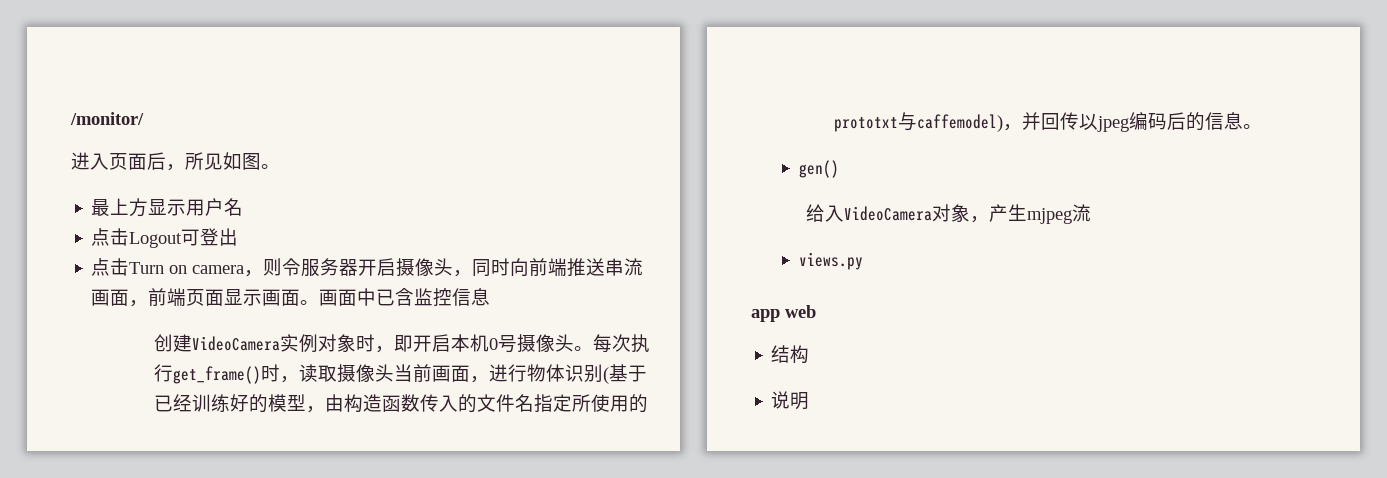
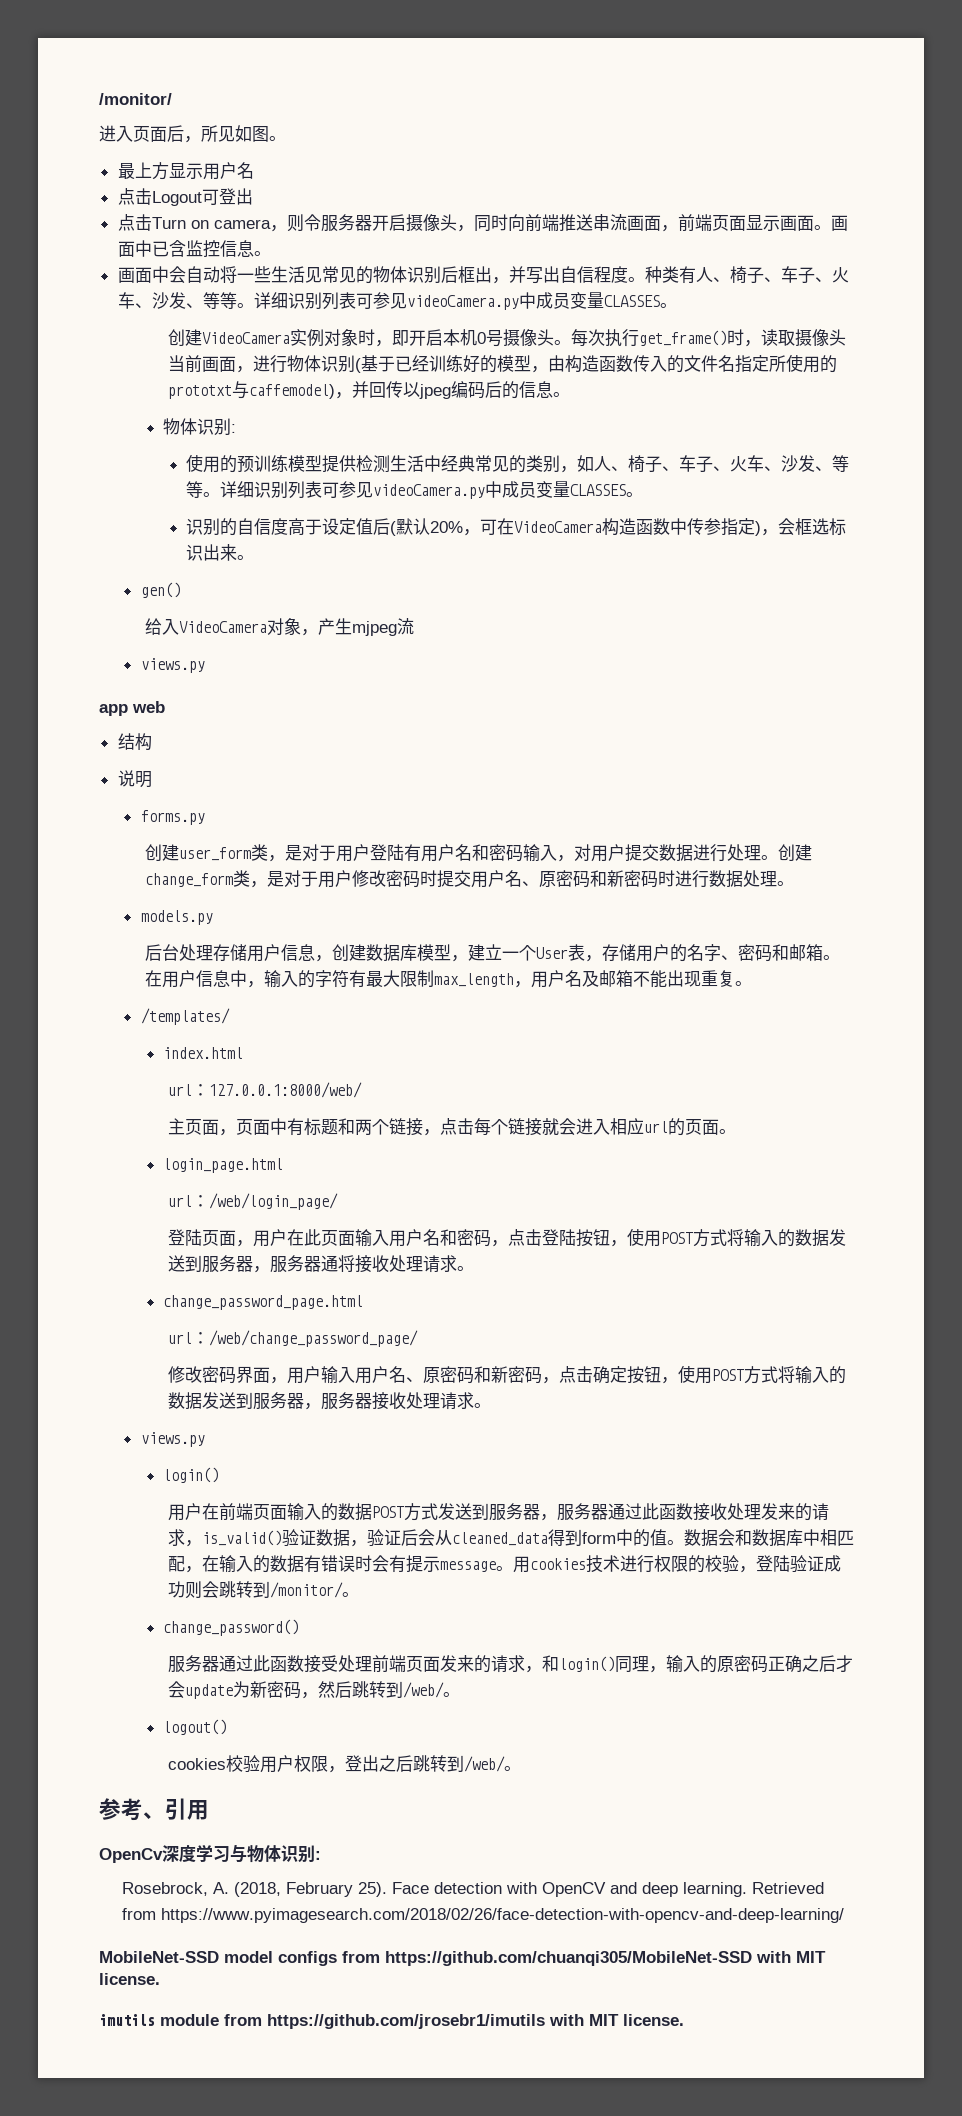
(491, 297) none -> [253,251,271,256] [117,266,849,284] [117,292,677,310] 。 // 画面中会自动将一些生活见常见的物体识别后框出，并写出自信程度。种类有人、椅子、车子、火车、沙发、等等。详细识别列表可参见videoCamera.py中成员变量CLASSES。
(1262, 126) none -> [163,418,237,436] [186,454,850,473] [186,481,644,499] [186,518,847,536] [186,544,255,561] // 物体识别: // 使用的预训练模型提供检测生活中经典常见的类别，如人、椅子、车子、火车、沙发、等等。详细识别列表可参见videoCamera.py中成员变量CLASSES。 // 识别的自信度高于设定值后(默认20%，可在VideoCamera构造函数中传参指定)，会框选标识出来。
(810, 401) none -> [140,810,205,825] [144,844,812,862] [144,870,794,888] [140,910,213,925] [144,944,840,962] [144,970,752,988] [140,1008,230,1025] [163,1047,244,1059] [167,1082,362,1098] [167,1118,736,1136] [163,1158,284,1173] [167,1193,338,1210] [167,1228,846,1247] [167,1255,474,1273] [163,1295,364,1310] [167,1330,418,1347] [167,1365,846,1384] [167,1392,491,1410] [140,1432,205,1447] [163,1467,220,1483] [167,1503,829,1521] [167,1529,854,1547] [167,1555,841,1573] [167,1581,359,1599] [163,1619,300,1636] [167,1655,853,1673] [167,1681,460,1699] [163,1719,228,1735] [167,1755,521,1773] [99,1798,209,1821] [99,1844,321,1863] [121,1882,824,1897] [121,1908,844,1923] [99,1951,826,1966] [99,1973,160,1985] [99,2014,684,2029] // forms.py // 创建user_form类，是对于用户登陆有用户名和密码输入，对用户提交数据进行处理。创建change_form类，是对于用户修改密码时提交用户名、原密码和新密码时进行数据处理。 // models.py // 后台处理存储用户信息，创建数据库模型，建立一个User表，存储用户的名字、密码和邮箱。在用户信息中，输入的字符有最大限制max_length，用户名及邮箱不能出现重复。 // /templates/ // index.html // url：127.0.0.1:8000/web/ // 主页面，页面中有标题和两个链接，点击每个链接就会进入相应url的页面。 // login_page.html // url：/web/login_page/ // 登陆页面，用户在此页面输入用户名和密码，点击登陆按钮，使用POST方式将输入的数据发送到服务器，服务器通将接收处理请求。 // change_password_page.html // url：/web/change_password_page/ // 修改密码界面，用户输入用户名、原密码和新密码，点击确定按钮，使用POST方式将输入的数据发送到服务器，服务器接收处理请求。 // views.py // login() // 用户在前端页面输入的数据POST方式发送到服务器，服务器通过此函数接收处理发来的请求，is_valid()验证数据，验证后会从cleaned_data得到form中的值。数据会和数据库中相匹配，在输入的数据有错误时会有提示message。用cookies技术进行权限的校验，登陆验证成功则会跳转到/monitor/。 // change_password() // 服务器通过此函数接受处理前端页面发来的请求，和login()同理，输入的原密码正确之后才会update为新密码，然后跳转到/web/。 // logout() // cookies校验用户权限，登出之后跳转到/web/。 // 参考、引用 // OpenCv深度学习与物体识别: // Rosebrock, A. (2018, February 25). Face detection with OpenCV and deep learning. Retrieved from https://www.pyimagesearch.com/2018/02/26/face-detection-with-opencv-and-deep-learning/ // MobileNet-SSD model configs from https://github.com/chuanqi305/MobileNet-SSD with MIT license. // imutils module from https://github.com/jrosebr1/imutils with MIT license.

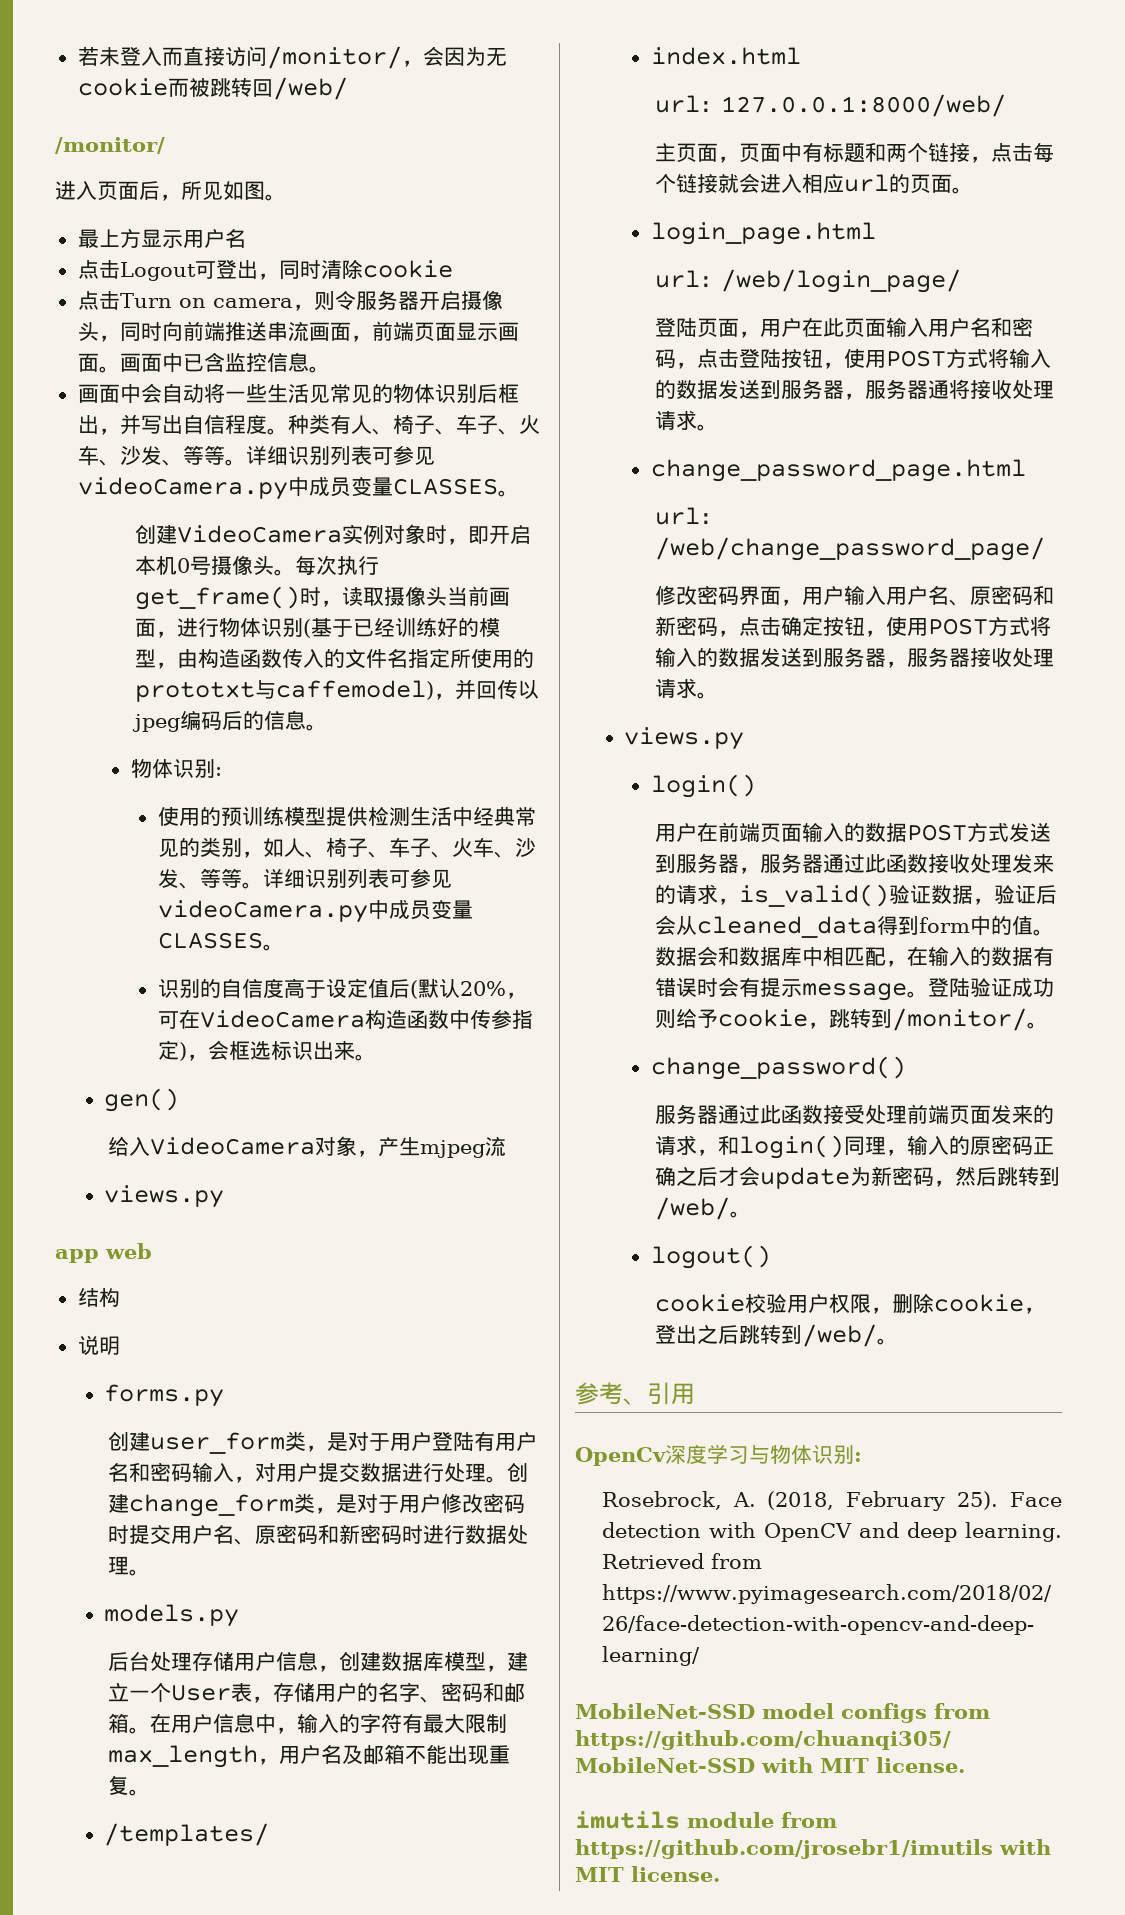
(99, 99) none -> [77,46,507,69] [77,77,348,100] 若未登入而直接访问/monitor/，会因为无cookie而被跳转回/web/ //
(253, 196) none -> [257,259,453,280] ，同时清除cookie
[512,1555,756,1573] 用cookies技术进行权限的校验， -> (929, 994) none
[201,1581,219,1598] 会 -> [676,1008,830,1029] 给予cookie，
[167,1758,226,1770] cookies -> [655,1294,746,1312] cookie
(345, 1769) none -> [892,1293,1046,1314] 删除cookie，

